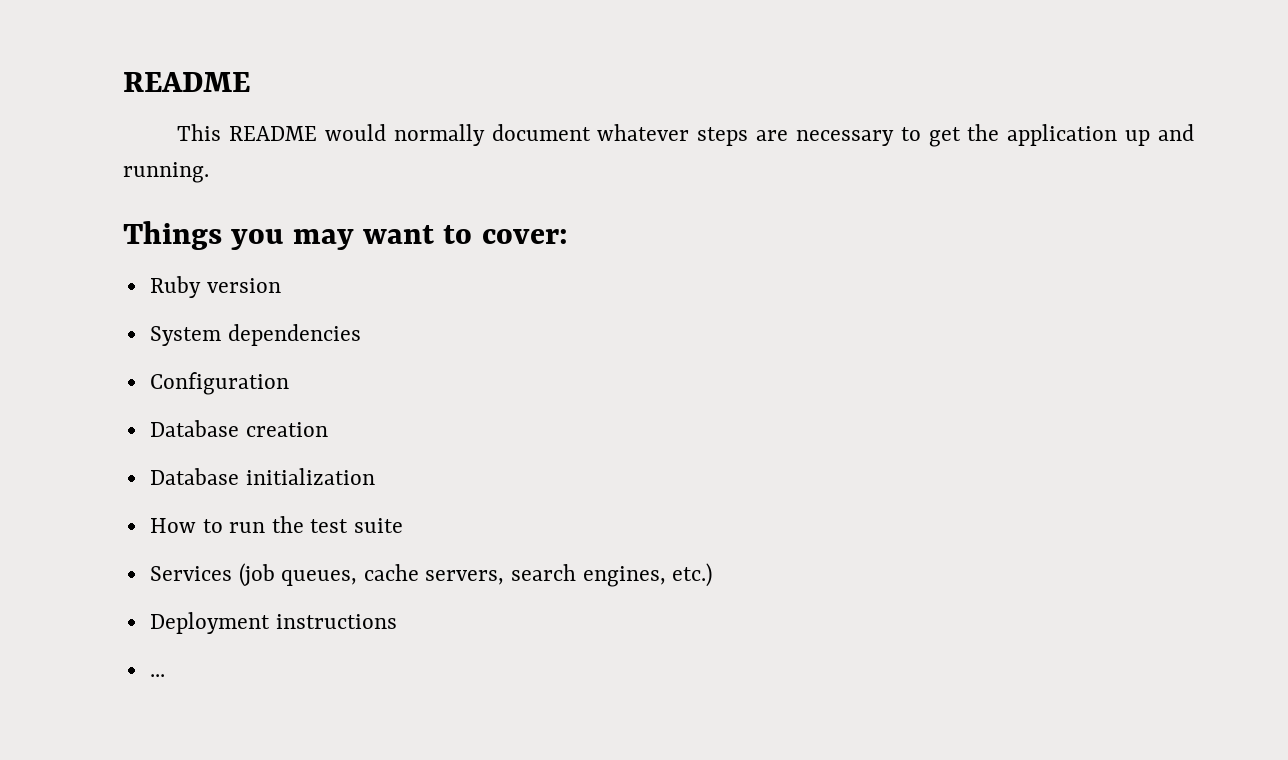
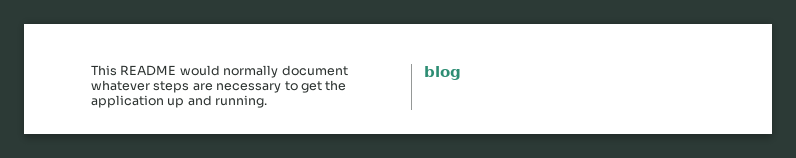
[123,72,250,92] README // -> (91, 70) none
[123,221,568,250] [149,276,281,298] [149,324,361,346] [149,372,289,395] [149,420,328,437] [149,468,375,485] [149,516,404,533] [149,563,713,587] [149,612,397,634] [149,674,165,677] Things you may want to cover: // Ruby version // System dependencies // Configuration // Database creation // Database initialization // How to run the test suite // Services (job queues, cache servers, search engines, etc.) // Deployment instructions // ... -> [424,66,461,80] blog

